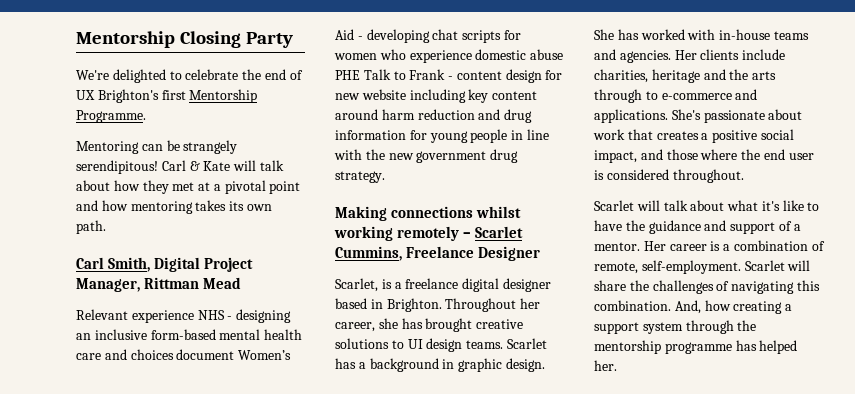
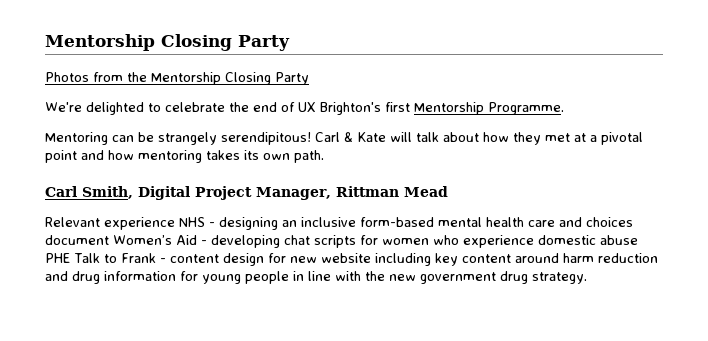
[76,31,294,48] Mentorship Closing Party -> [45,34,290,51] [45,72,309,85] Mentorship Closing Party // Photos from the Mentorship Closing Party
[335,206,522,221] [334,226,524,241] [335,246,541,261] [335,278,551,292] [335,298,541,312] [335,318,524,332] [335,338,547,352] [335,358,545,372] [594,29,809,40] [594,49,786,63] [594,69,777,83] [594,89,758,103] [594,109,803,123] [593,129,794,143] [594,149,814,163] [594,169,744,183] [594,200,820,211] [594,220,801,234] [594,240,825,251] [594,260,811,274] [594,280,820,294] [594,300,793,314] [594,320,757,334] [594,340,798,354] [594,360,617,371] // Making connections whilst working remotely – Scarlet Cummins, Freelance Designer // Scarlet, is a freelance digital designer based in Brighton. Throughout her career, she has brought creative solutions to UI design teams. Scarlet has a background in graphic design. She has worked with in-house teams and agencies. Her clients include charities, heritage and the arts through to e-commerce and applications. She's passionate about work that creates a positive social impact, and those where the end user is considered throughout. // Scarlet will talk about what it's like to have the guidance and support of a mentor. Her career is a combination of remote, self-employment. Scarlet will share the challenges of navigating this combination. And, how creating a support system through the mentorship programme has helped her. -> (587, 278) none

